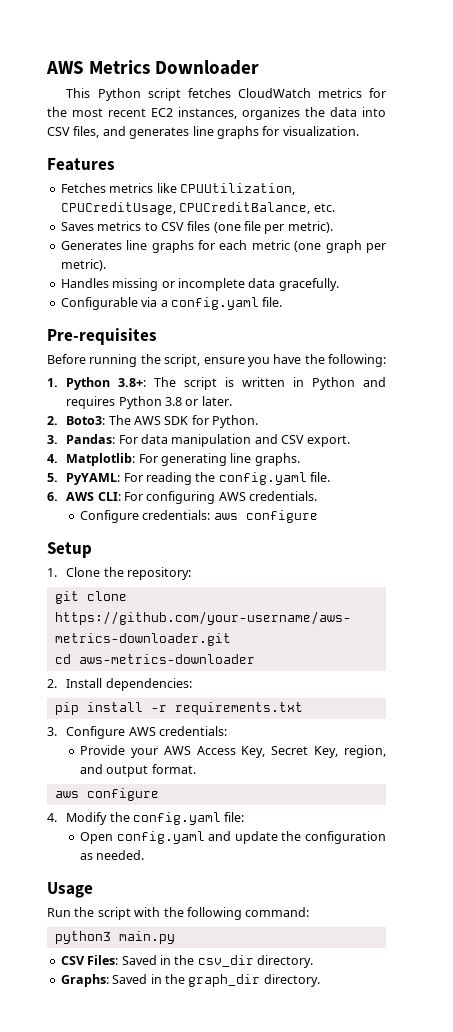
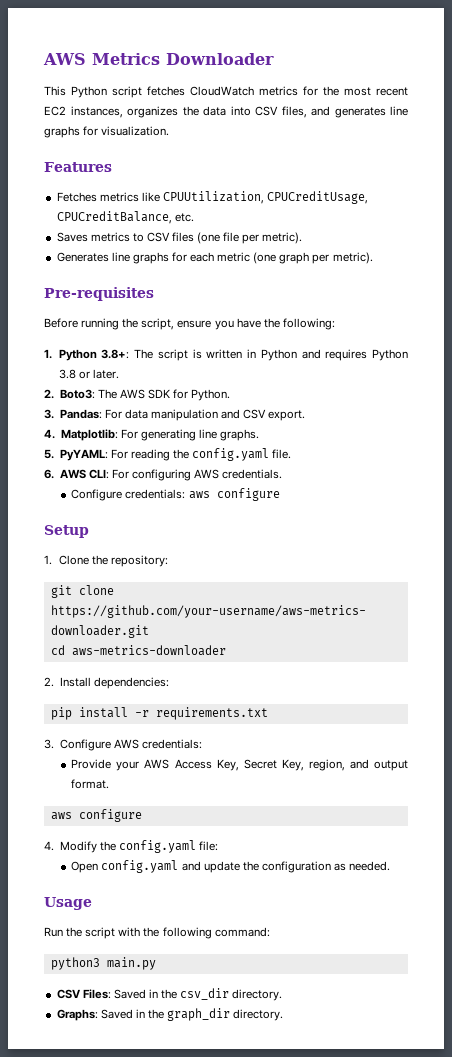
[60,278,339,291] [60,297,283,310] // Handles missing or incomplete data gracefully. // Configurable via a config.yaml file. -> (373, 258) none

